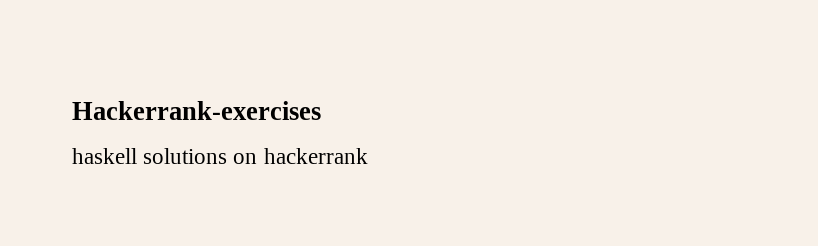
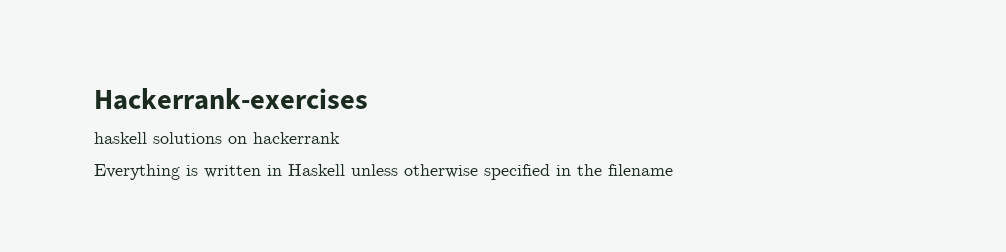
(368, 156) none -> [94,164,673,180] // Everything is written in Haskell unless otherwise specified in the filename

